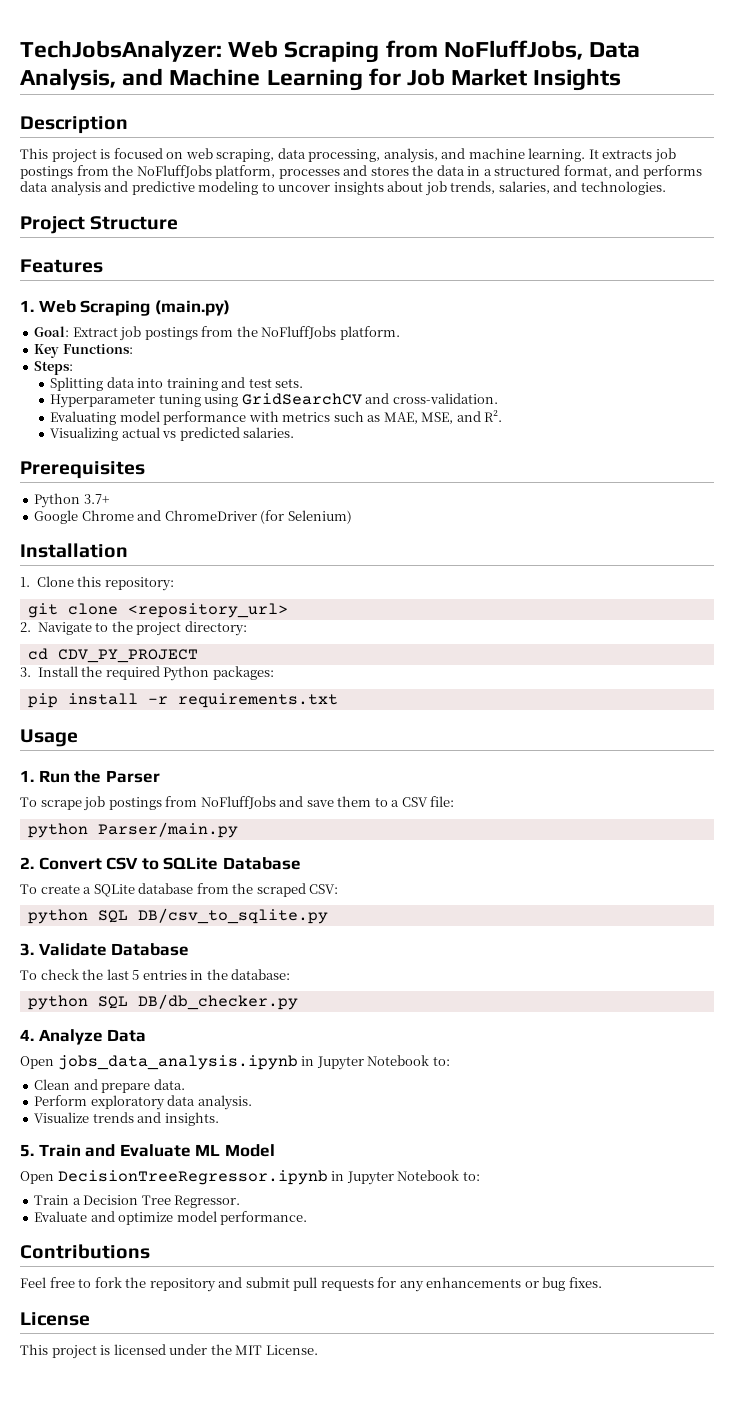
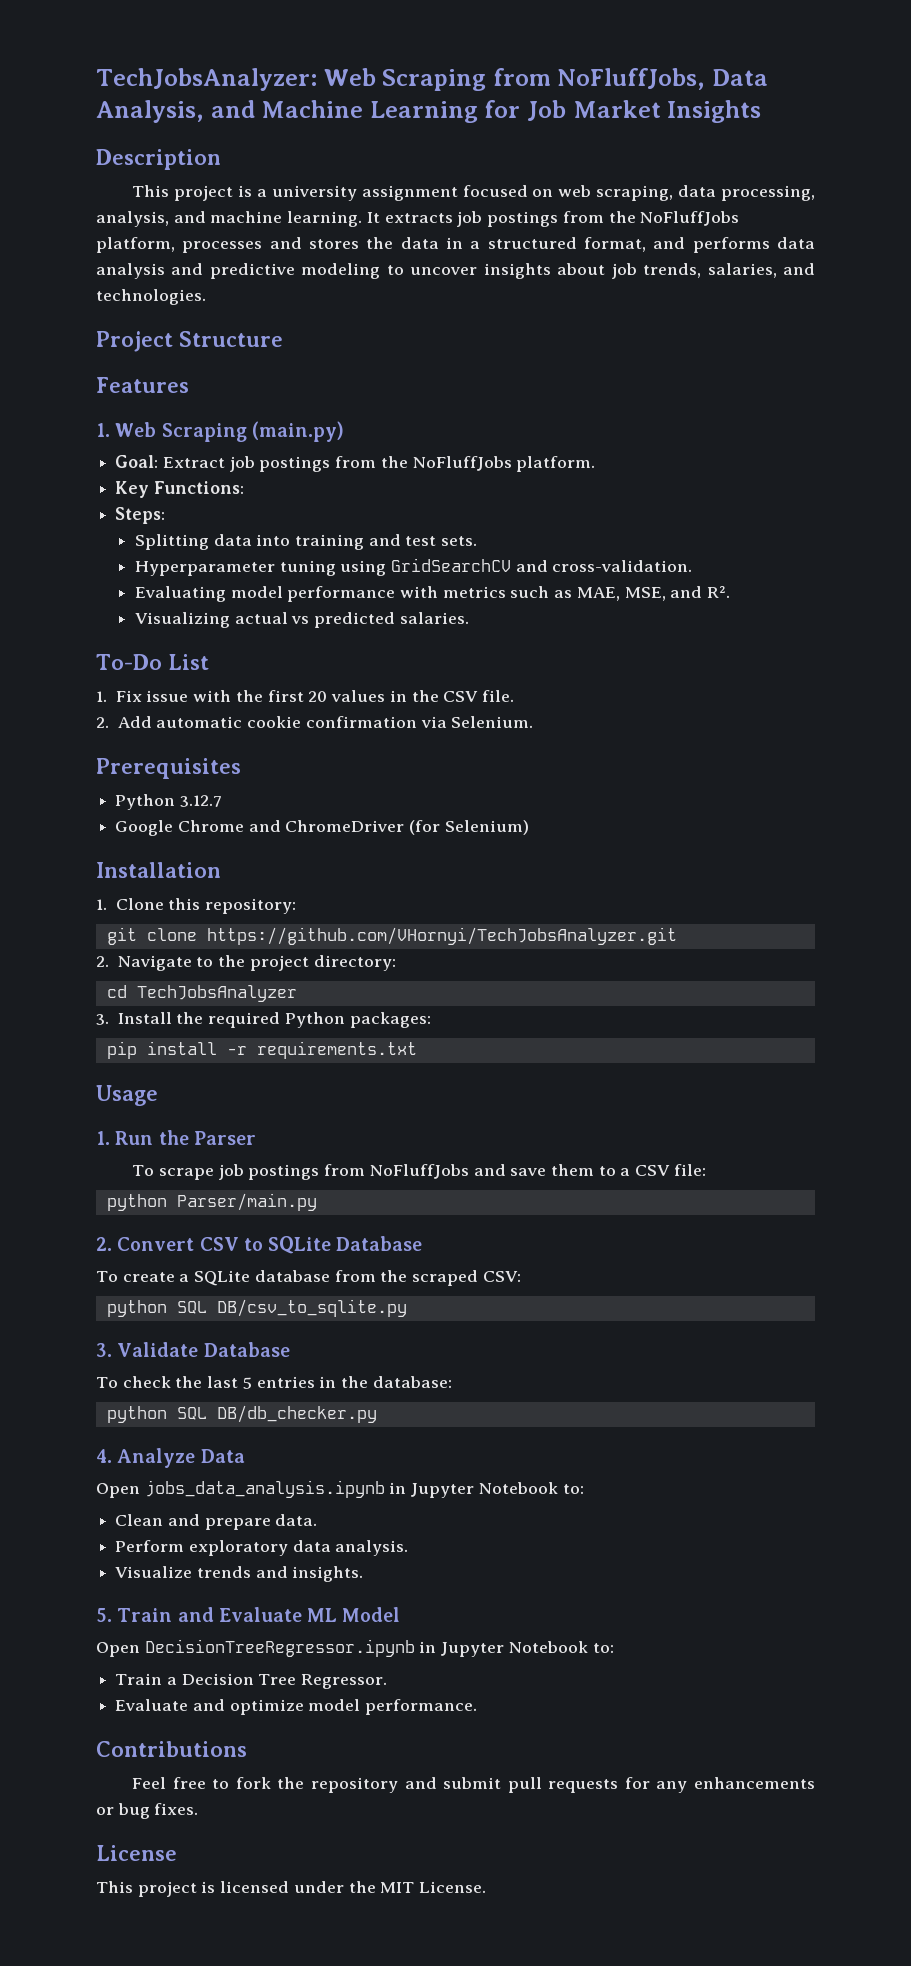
(111, 154) none -> [256,185,458,201] a university assignment
(295, 432) none -> [96,654,209,670] [96,690,514,702] [96,716,534,728] // To-Do List // 1. Fix issue with the first 20 values in the CSV file. // 2. Add automatic cookie confirmation via Selenium.
[83,494,110,504] 3.7+ -> [179,795,222,807] 3.12.7
[127,603,288,618] <repository_url> -> [206,927,677,945] https://github.com/VHornyi/TechJobsAnalyzer.git
[57,649,198,663] CDV_PY_PROJECT -> [136,985,297,1002] TechJobsAnalyzer

